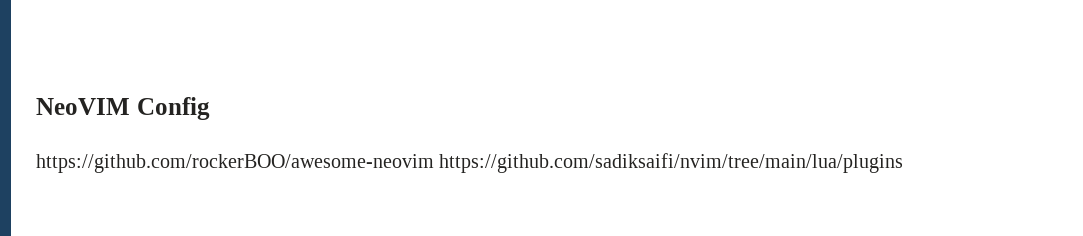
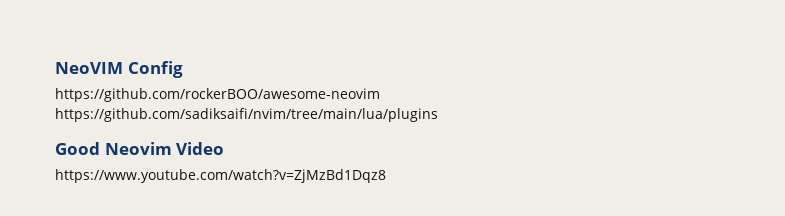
(904, 163) none -> [55,142,225,155] [55,169,386,183] // Good Neovim Video // https://www.youtube.com/watch?v=ZjMzBd1Dqz8

